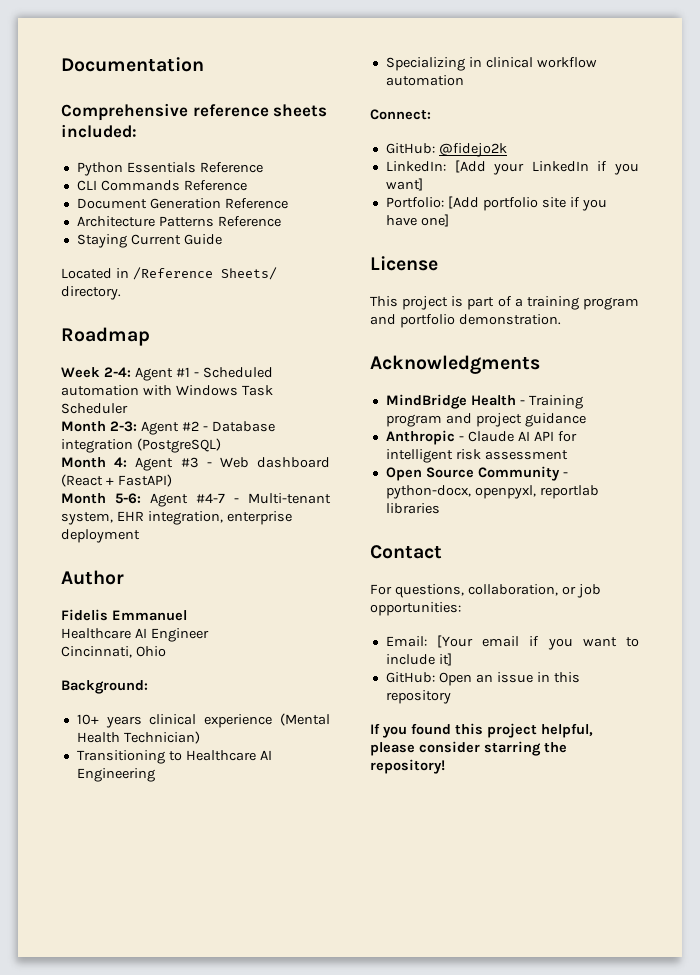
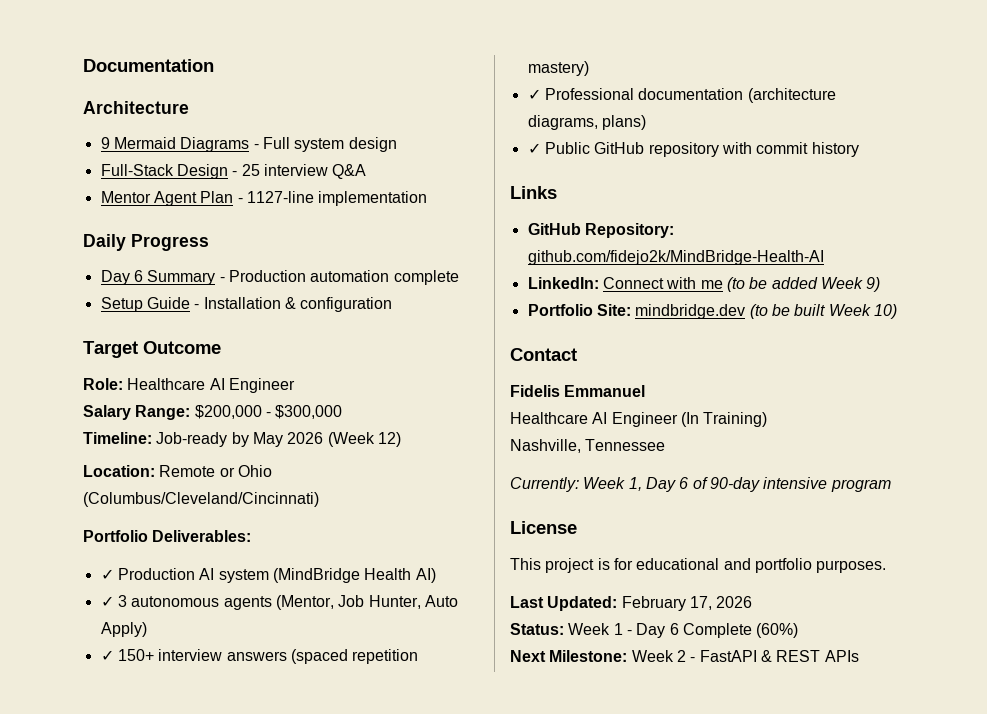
[61,103,328,121] [61,124,137,138] [76,162,263,176] [76,180,247,191] [76,198,288,209] [76,216,281,227] [76,234,222,248] [61,267,277,280] [61,286,121,300] [61,327,150,346] [61,367,273,381] [61,385,273,396] [61,403,128,414] [61,421,275,435] [61,438,221,453] [61,457,330,471] [61,474,172,487] [61,493,331,507] [61,511,292,525] [61,529,140,543] [61,570,124,585] Comprehensive reference sheets included: // Python Essentials Reference // CLI Commands Reference // Document Generation Reference // Architecture Patterns Reference // Staying Current Guide // Located in /Reference Sheets/ directory. // Roadmap // Week 2-4: Agent #1 - Scheduled automation with Windows Task Scheduler // Month 2-3: Agent #2 - Database integration (PostgreSQL) // Month 4: Agent #3 - Web dashboard (React + FastAPI) // Month 5-6: Agent #4-7 - Multi-tenant system, EHR integration, enterprise deployment // Author -> [83,101,189,114] [100,137,397,152] [100,164,367,179] [100,191,428,206] [83,234,209,251] [100,270,459,285] [100,297,393,312] [83,341,221,358] [83,378,295,393] [83,405,343,420] [83,432,401,447] [83,465,272,477] [83,492,319,507] [83,530,252,542] [100,568,436,583] [100,595,458,610] [100,622,147,637] [100,649,419,664] [527,61,589,76] [527,88,836,103] [527,115,646,130] [527,142,859,157] [510,186,557,199] [527,223,674,238] [527,250,824,265] [527,277,881,292] [527,304,897,319] [510,348,577,361] Architecture // 9 Mermaid Diagrams - Full system design // Full-Stack Design - 25 interview Q&A // Mentor Agent Plan - 1127-line implementation // Daily Progress // Day 6 Summary - Production automation complete // Setup Guide - Installation & configuration // Target Outcome // Role: Healthcare AI Engineer // Salary Range: $200,000 - $300,000 // Timeline: Job-ready by May 2026 (Week 12) // Location: Remote or Ohio (Columbus/Cleveland/Cincinnati) // Portfolio Deliverables: // ✓ Production AI system (MindBridge Health AI) // ✓ 3 autonomous agents (Mentor, Job Hunter, Auto Apply) // ✓ 150+ interview answers (spaced repetition mastery) // ✓ Professional documentation (architecture diagrams, plans) // ✓ Public GitHub repository with commit history // Links // GitHub Repository: github.com/fidejo2k/MindBridge-Health-AI // LinkedIn: Connect with me (to be added Week 9) // Portfolio Site: mindbridge.dev (to be built Week 10) // Contact
[61,646,166,658] [61,680,148,694] [76,713,331,728] [76,731,200,744] [76,750,272,764] [76,768,155,782] [385,57,597,71] [385,75,464,86] [370,109,431,120] [385,143,507,157] [385,160,639,175] [385,178,423,191] [385,196,607,211] [385,214,449,227] [370,256,438,271] [370,296,639,310] [370,314,561,328] [370,355,540,374] [385,394,583,409] [385,413,586,427] [385,430,577,445] [385,449,568,463] [385,466,568,481] [385,485,599,499] [385,503,440,514] [370,545,442,559] [370,584,601,598] [370,602,461,616] [385,635,639,650] [385,653,452,666] [385,672,580,686] [385,690,451,704] [370,723,593,738] [370,741,567,756] [370,759,445,774] // Cincinnati, Ohio // Background: // 10+ years clinical experience (Mental Health Technician) // Transitioning to Healthcare AI Engineering // Specializing in clinical workflow automation // Connect: // GitHub: @fidejo2k // LinkedIn: [Add your LinkedIn if you want] // Portfolio: [Add portfolio site if you have one] // License // This project is part of a training program and portfolio demonstration. // Acknowledgments // MindBridge Health - Training program and project guidance // Anthropic - Claude AI API for intelligent risk assessment // Open Source Community - python-docx, openpyxl, reportlab libraries // Contact // For questions, collaboration, or job opportunities: // Email: [Your email if you want to include it] // GitHub: Open an issue in this repository // If you found this project helpful, please consider starring the repository! -> [680,412,768,427] [510,439,666,453] [510,477,891,492] [510,521,577,534] [510,558,887,573] [510,596,753,611] [510,623,799,638] [510,650,859,662] (In Training) // Nashville, Tennessee // Currently: Week 1, Day 6 of 90-day intensive program // License // This project is for educational and portfolio purposes. // Last Updated: February 17, 2026 // Status: Week 1 - Day 6 Complete (60%) // Next Milestone: Week 2 - FastAPI & REST APIs

